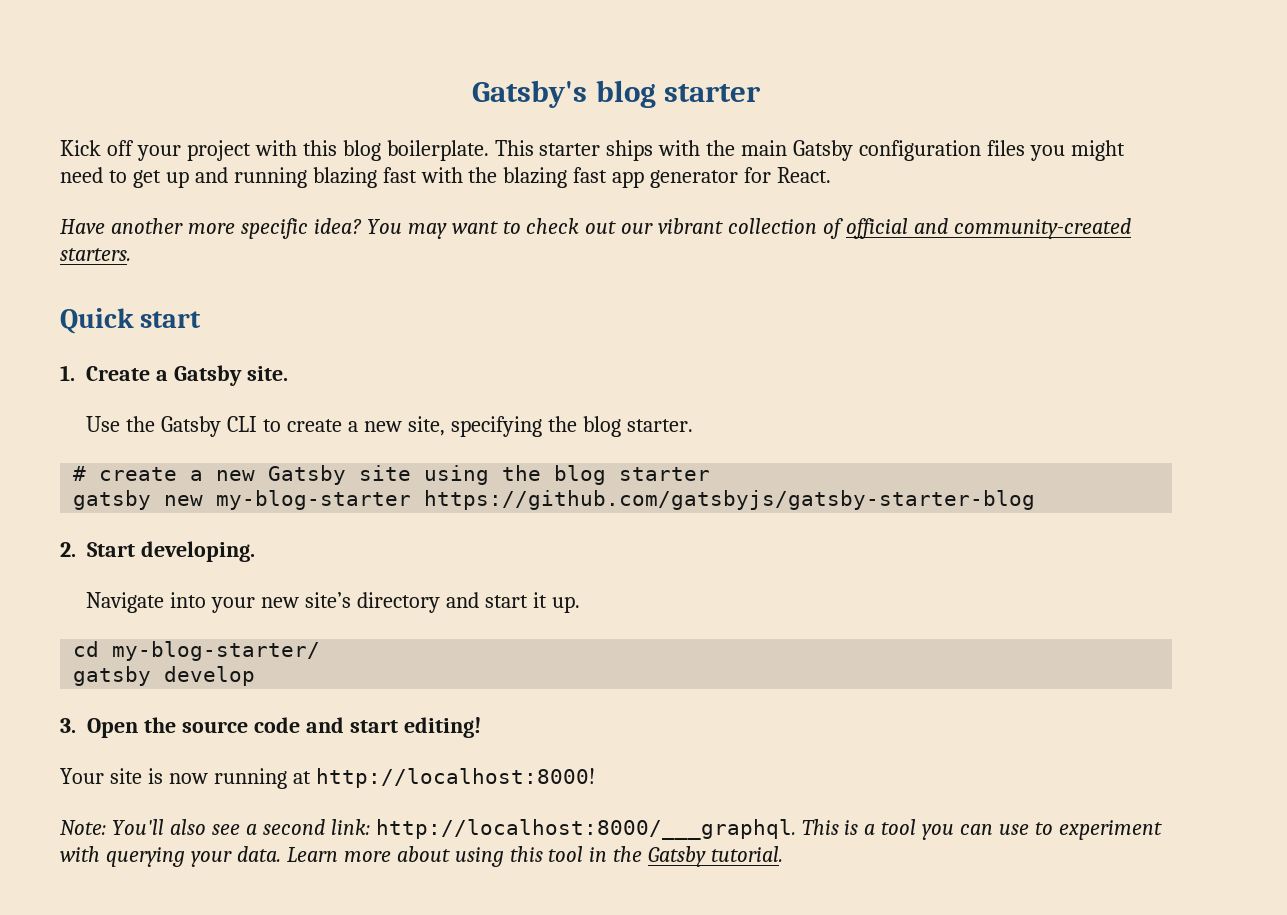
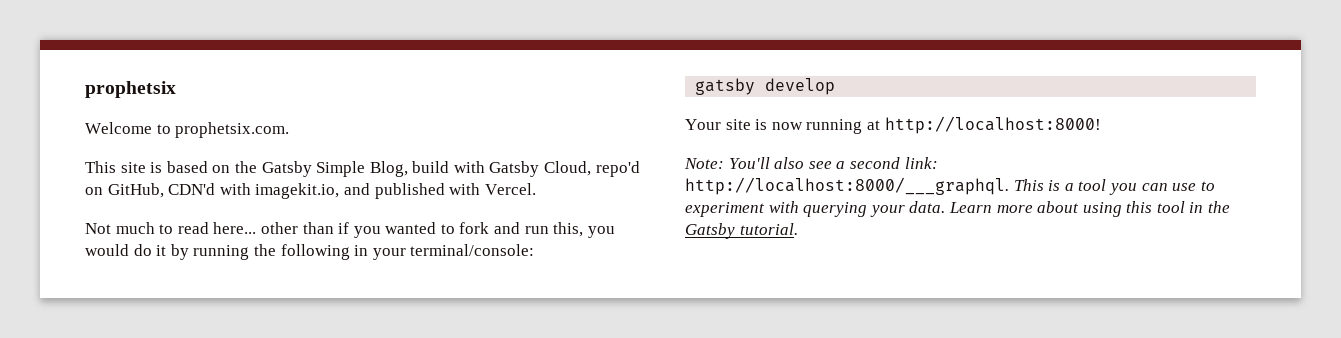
[472,80,761,108] [60,140,1125,161] [60,167,832,188] [60,218,1131,239] [60,248,131,261] [60,308,202,334] [60,365,289,386] [86,416,693,437] [73,465,711,485] [73,490,1036,510] [60,541,255,562] [86,592,580,613] [73,641,321,661] [73,666,256,686] [60,717,481,738] Gatsby's blog starter // Kick off your project with this blog boilerplate. This starter ships with the main Gatsby configuration files you might need to get up and running blazing fast with the blazing fast app generator for React. // Have another more specific idea? You may want to check out our vibrant collection of official and community-created starters. // Quick start // 1. Create a Gatsby site. // Use the Gatsby CLI to create a new site, specifying the blog starter. // # create a new Gatsby site using the blog starter // gatsby new my-blog-starter https://github.com/gatsbyjs/gatsby-starter-blog // 2. Start developing. // Navigate into your new site’s directory and start it up. // cd my-blog-starter/ // gatsby develop // 3. Open the source code and start editing! -> [85,81,176,98] [85,122,290,138] [85,161,640,177] [85,183,536,199] [85,222,615,238] [85,244,535,260] [695,78,836,95] prophetsix // Welcome to prophetsix.com. // This site is based on the Gatsby Simple Blog, build with Gatsby Cloud, repo'd on GitHub, CDN'd with imagekit.io, and published with Vercel. // Not much to read here... other than if you wanted to fork and run this, you would do it by running the following in your terminal/console: // gatsby develop

